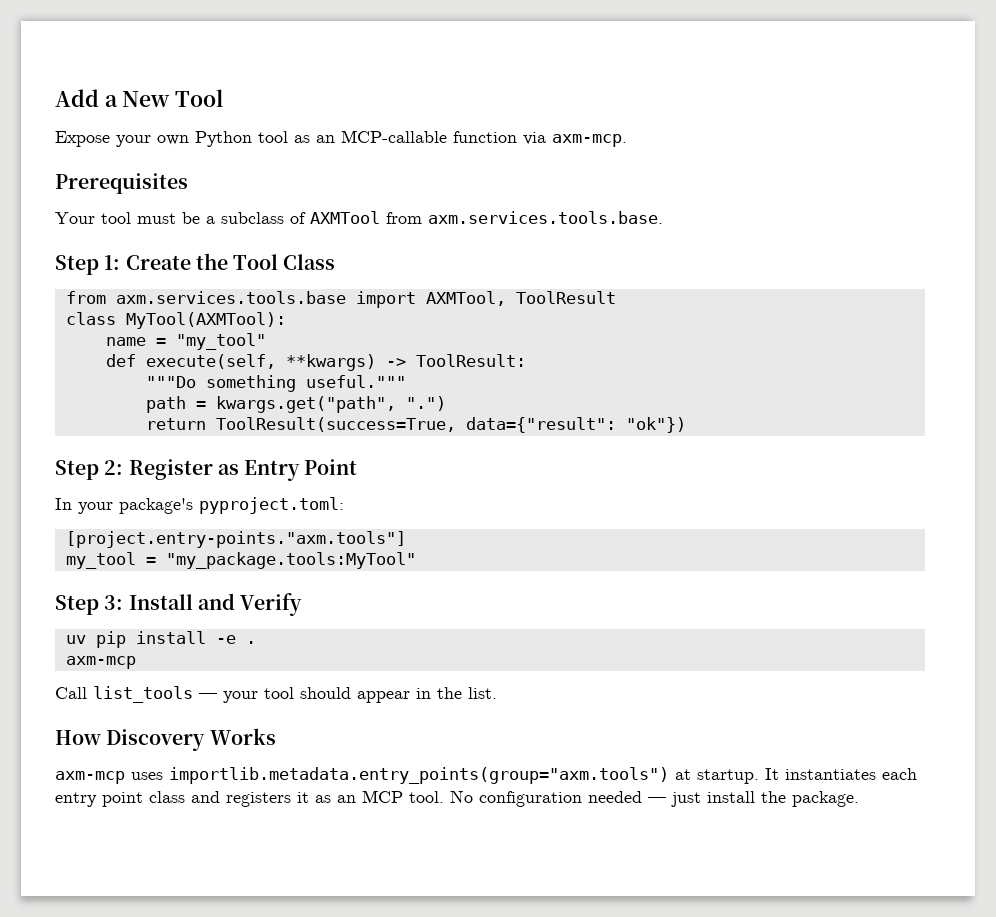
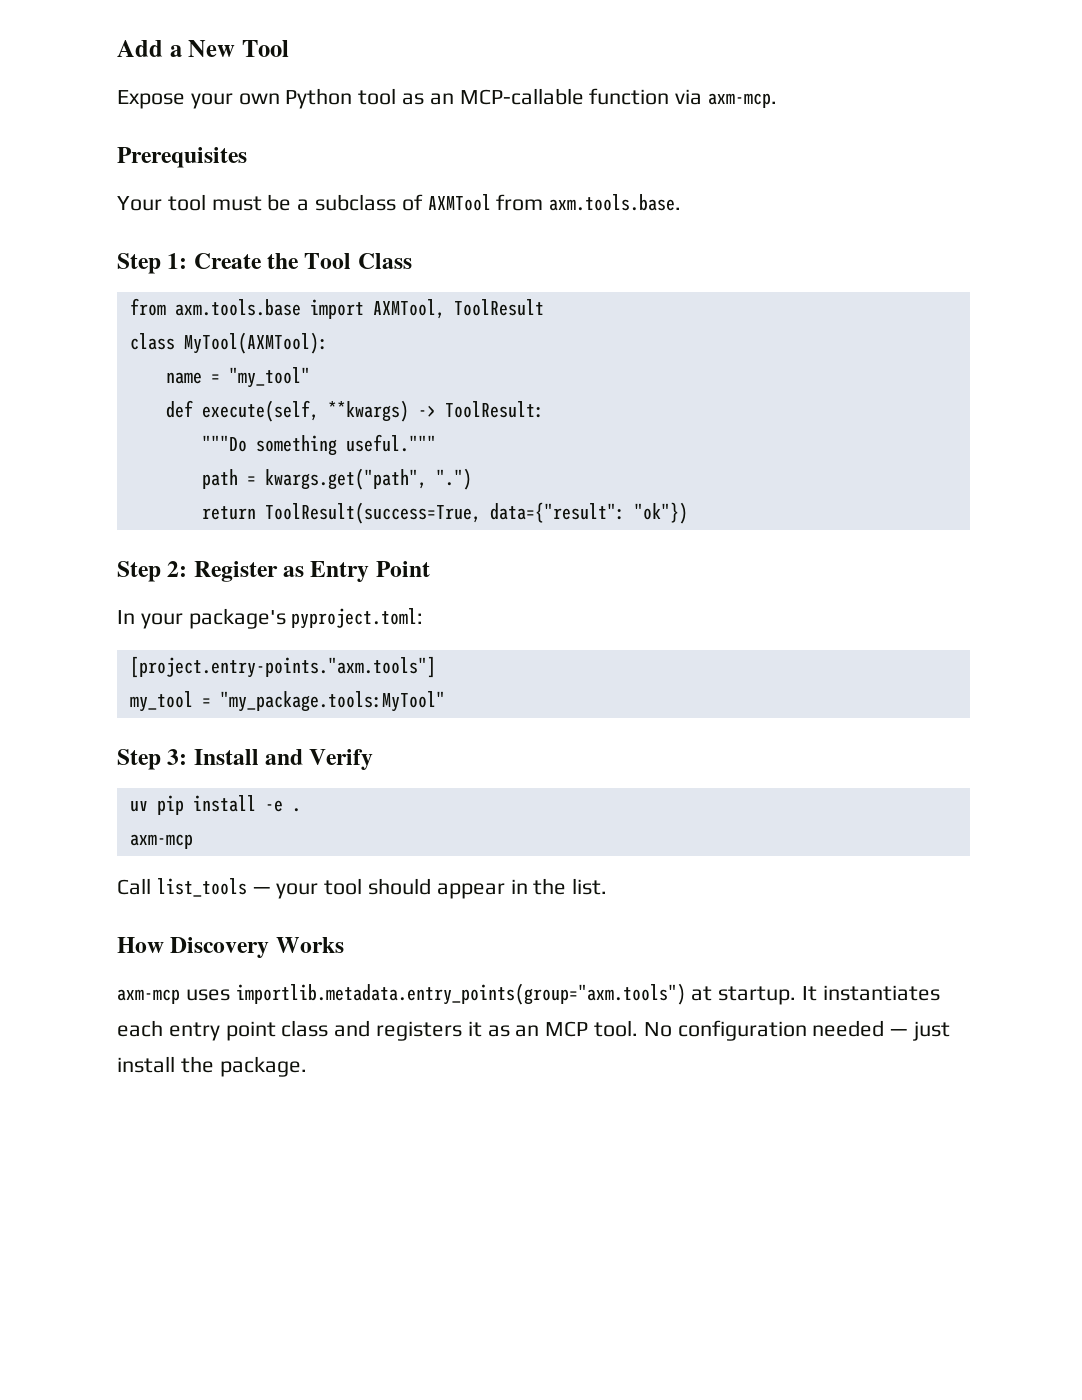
[428,211,663,224] axm.services.tools.base. -> [549,194,682,211] axm.tools.base.
[115,291,346,304] axm.services.tools.base -> [174,299,301,316] axm.tools.base

